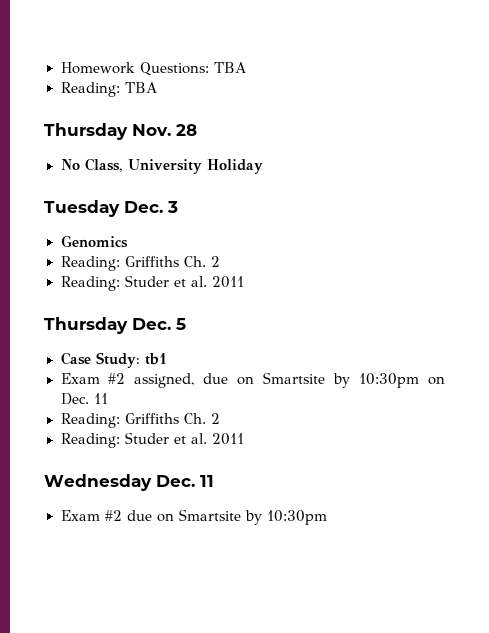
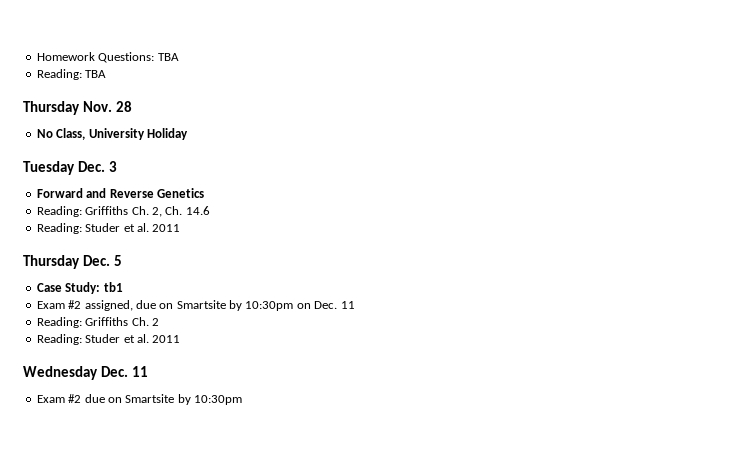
[60,235,128,248] [60,256,220,271] Genomics // Reading: Griffiths Ch. 2 -> [36,188,204,198] [36,206,210,217] Forward and Reverse Genetics // Reading: Griffiths Ch. 2, Ch. 14.6

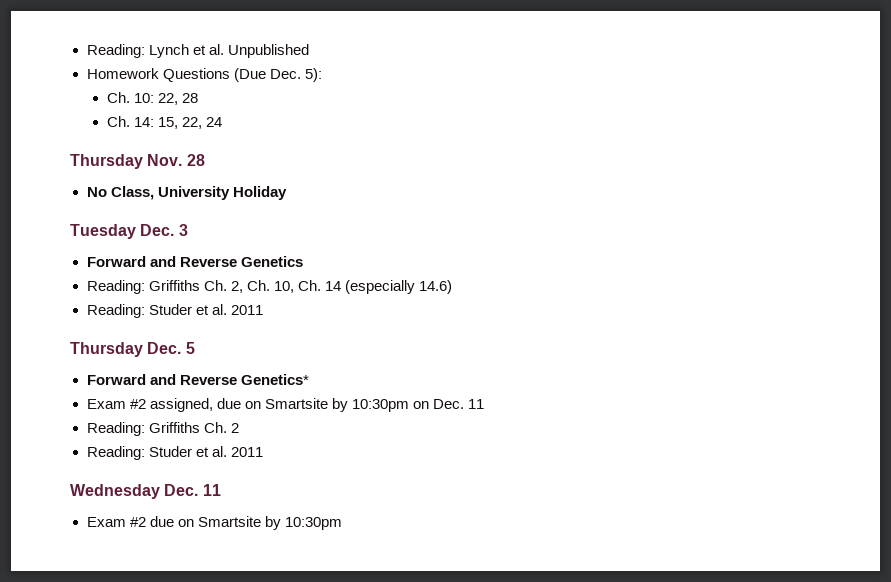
[36,52,179,63] [36,69,107,80] Homework Questions: TBA // Reading: TBA -> [86,44,309,58] [86,68,322,82] [106,92,198,105] [106,116,222,129] Reading: Lynch et al. Unpublished // Homework Questions (Due Dec. 5): // Ch. 10: 22, 28 // Ch. 14: 15, 22, 24
[185,206,210,215] 14.6 -> [273,280,452,294] 10, Ch. 14 (especially 14.6)
[36,282,123,294] Case Study: tb1 -> [86,374,309,385] Forward and Reverse Genetics*

